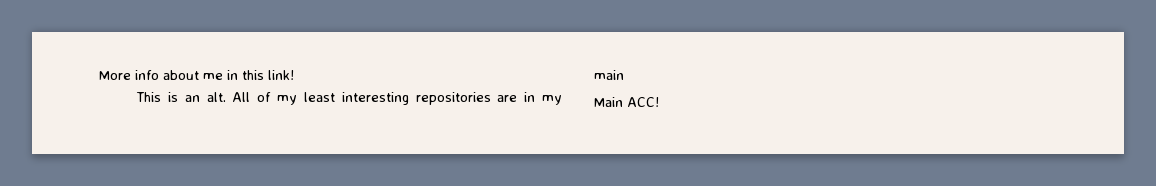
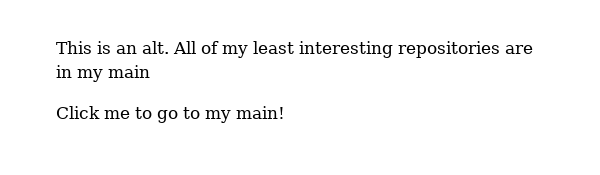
[99,70,294,80] More info about me in this link! // -> (56, 47) none
[594,97,659,107] Main ACC! -> [56,106,285,123] Click me to go to my main!

